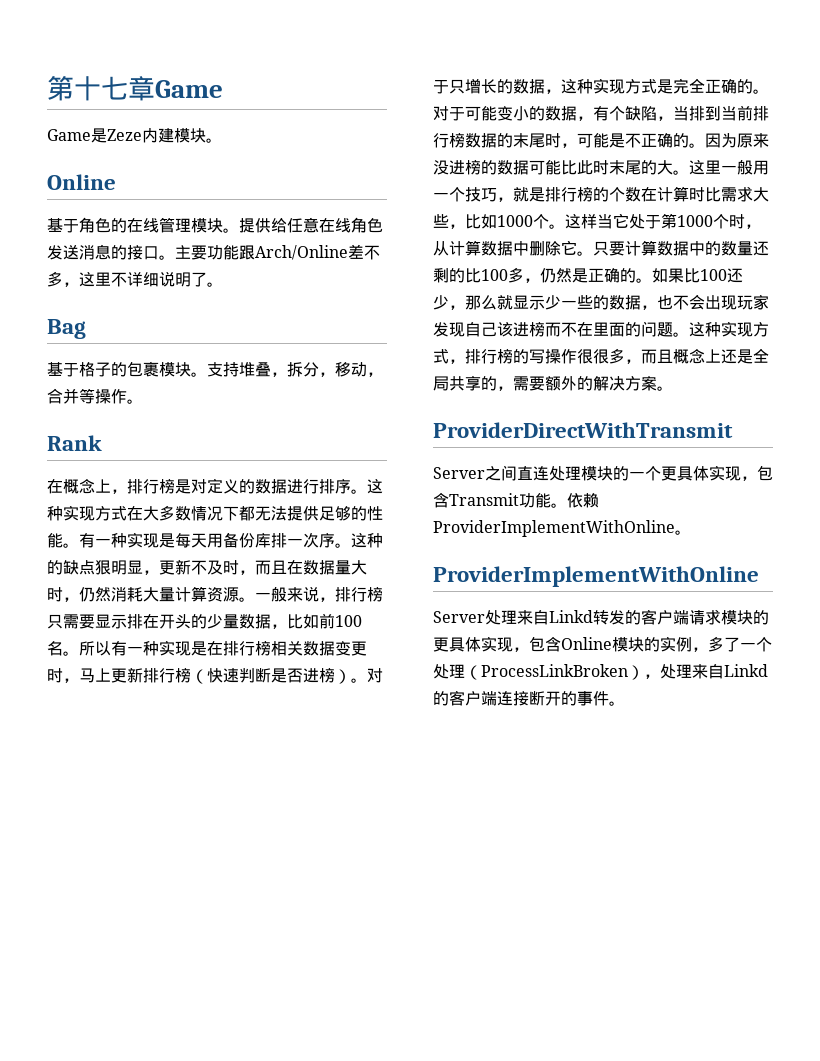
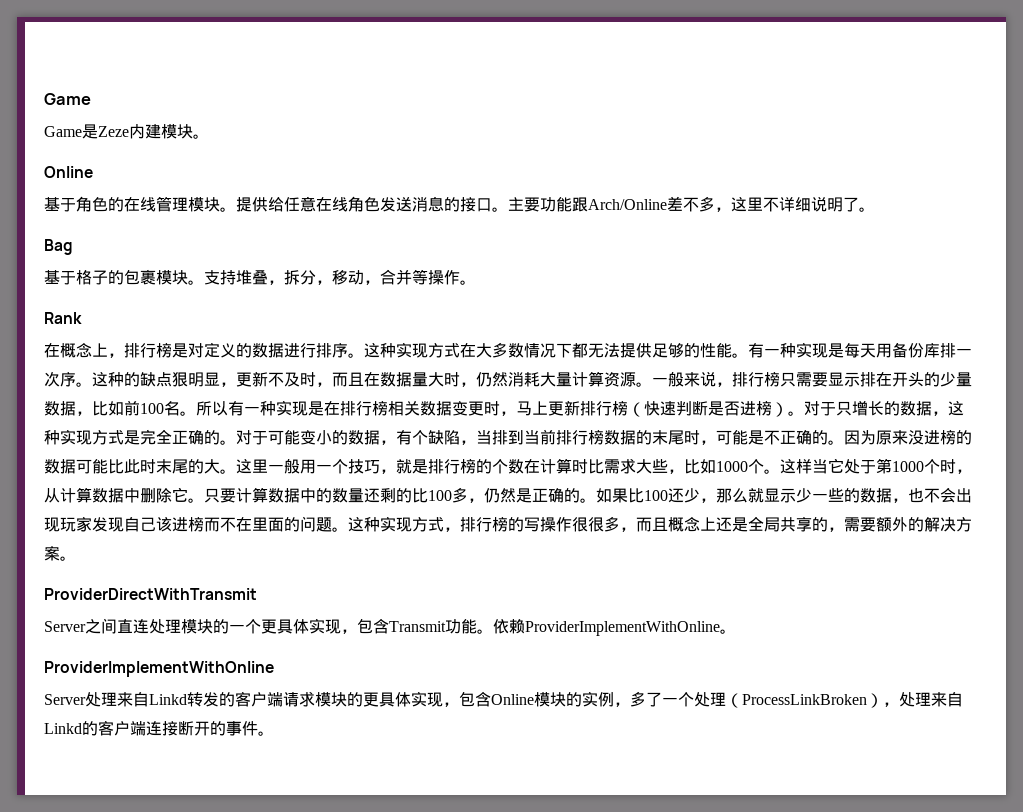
[47,75,155,101] 第十七章 -> (44, 99) none

